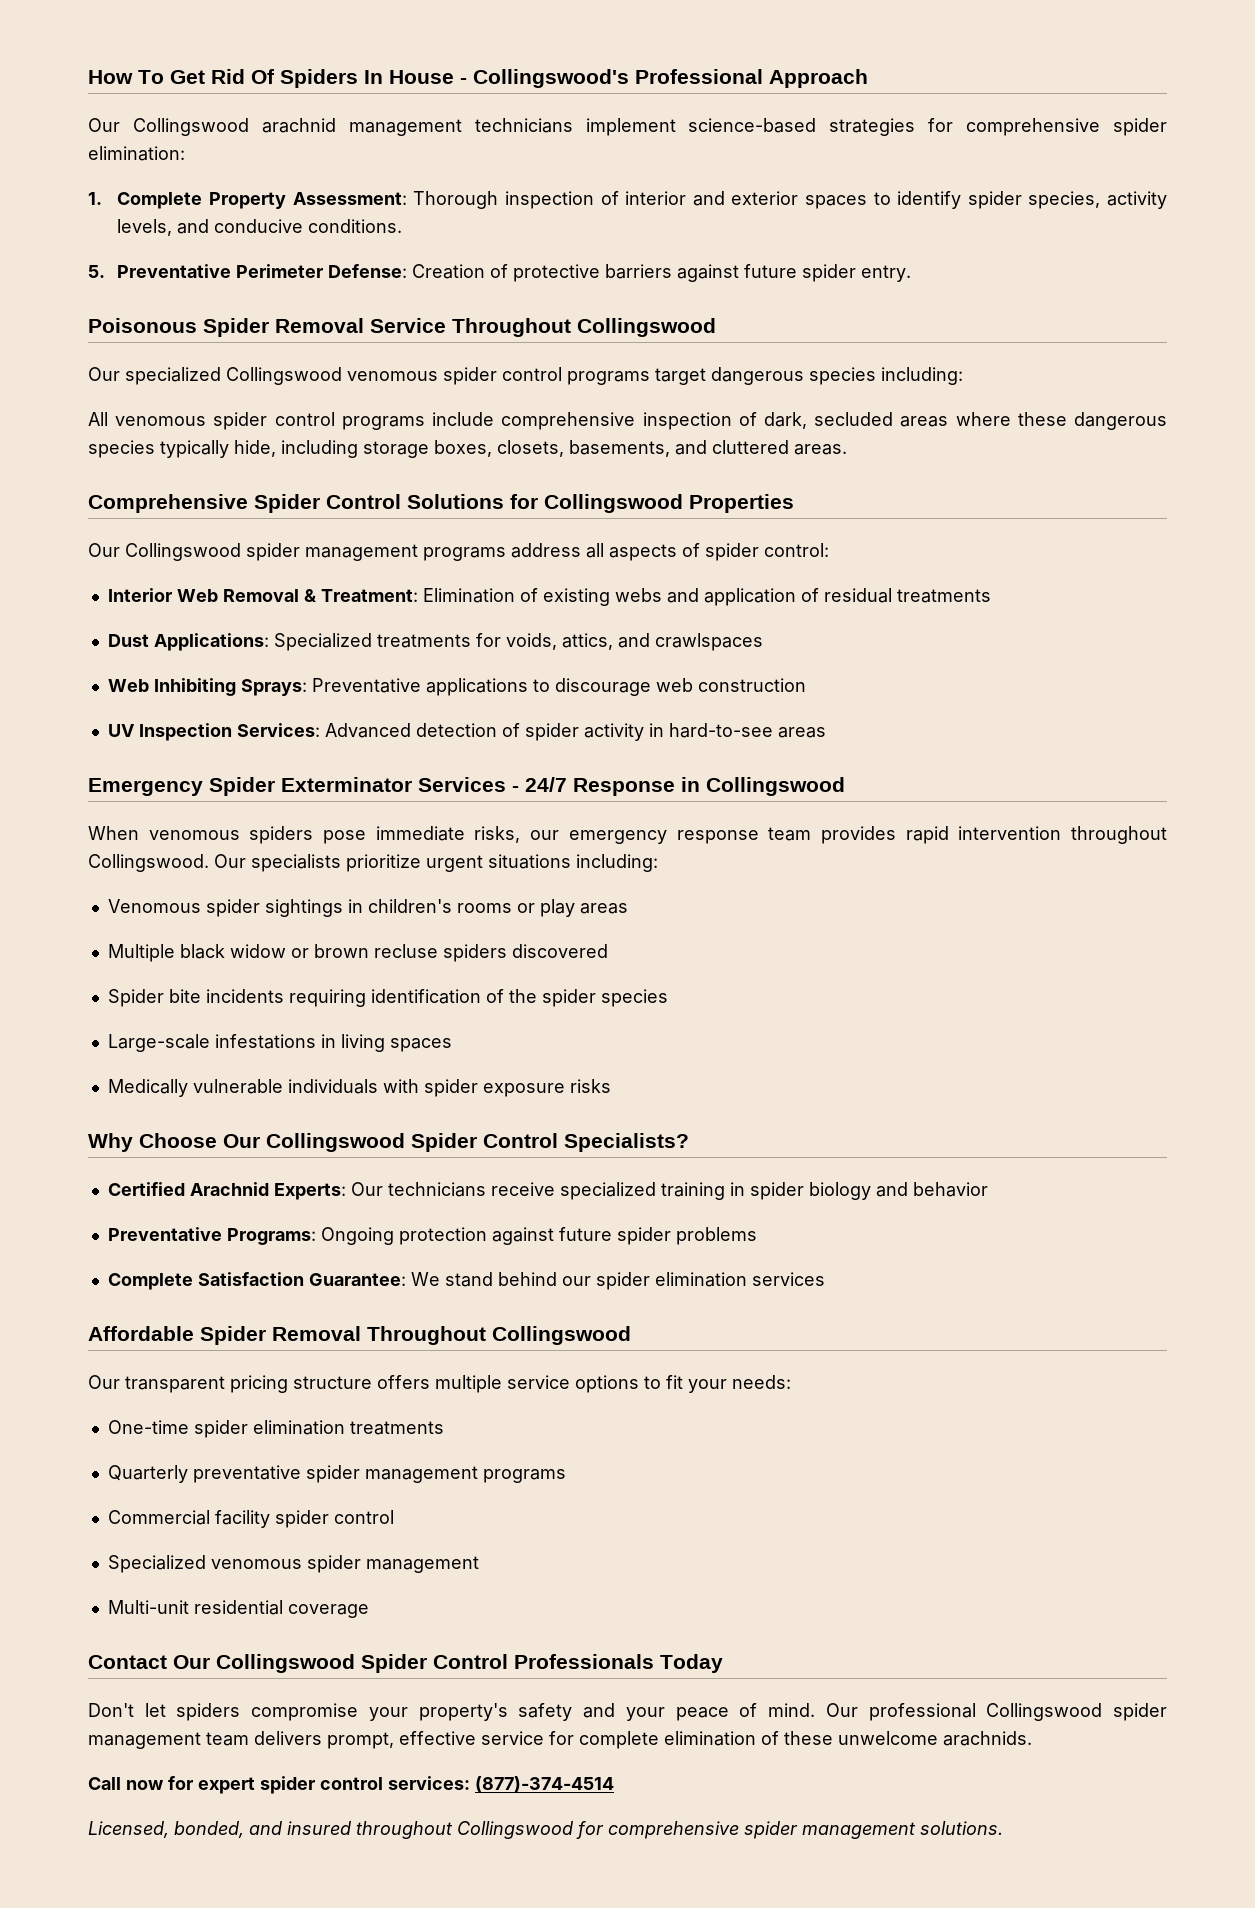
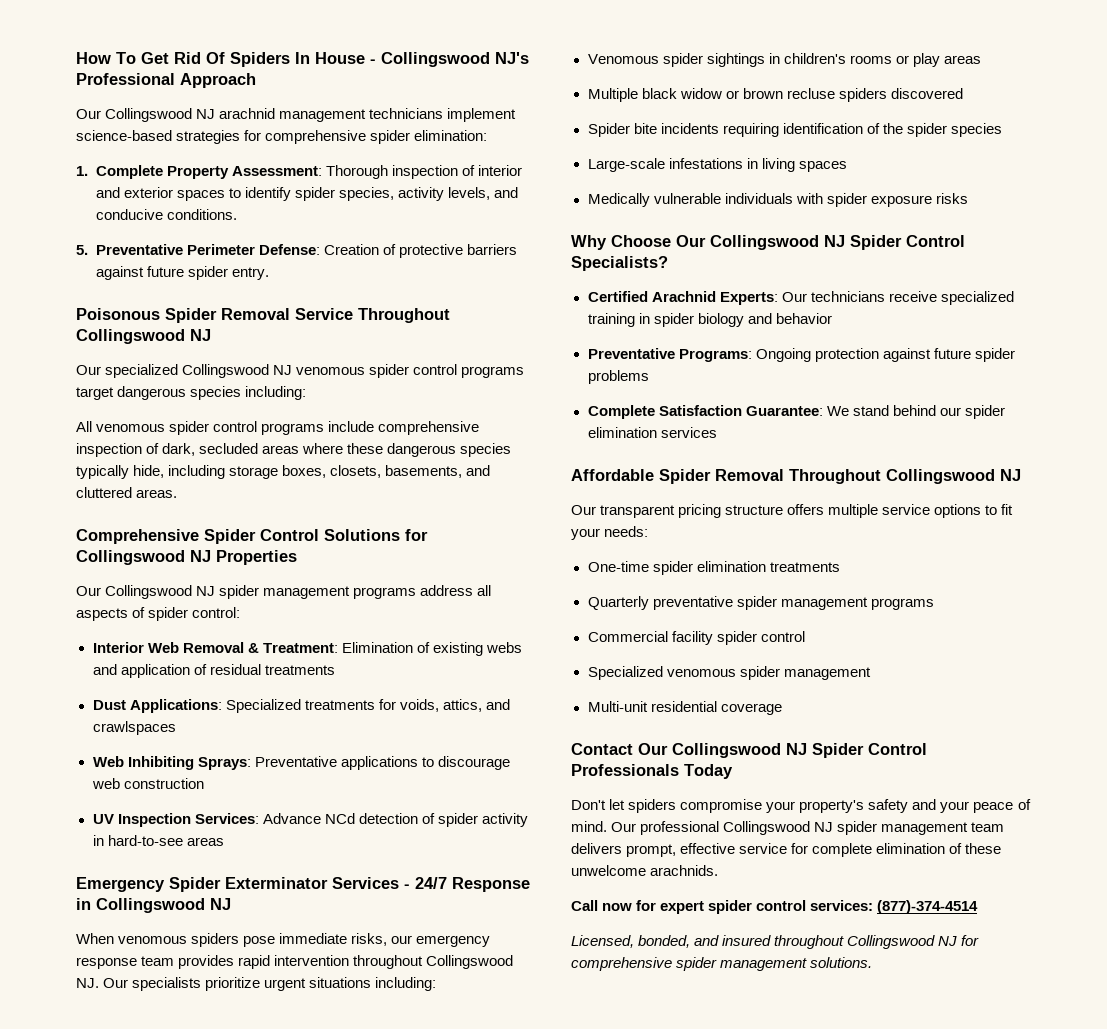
[473,69,629,88] Collingswood's -> [381,52,529,67] Collingswood NJ's
(249, 127) none -> [196,109,216,119] NJ
(716, 327) none -> [190,329,211,341] NJ
(342, 376) none -> [273,365,293,375] NJ
(683, 503) none -> [190,550,211,562] NJ
(241, 552) none -> [196,586,216,596] NJ
[324,723,411,738] Advanced -> [262,813,355,824] Advance NCd
(845, 786) none -> [210,898,231,910] NJ
[88,854,209,872] Collingswood. -> [426,955,514,969] [76,978,99,988] Collingswood NJ.
(405, 1142) none -> [824,235,845,247] NJ
(631, 1335) none -> [1000,469,1021,481] NJ
(355, 1663) none -> [786,743,807,755] NJ
(1103, 1712) none -> [814,822,834,832] NJ
(573, 1830) none -> [938,936,958,946] NJ

